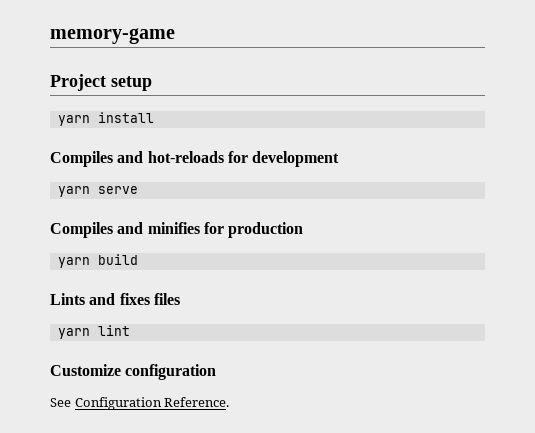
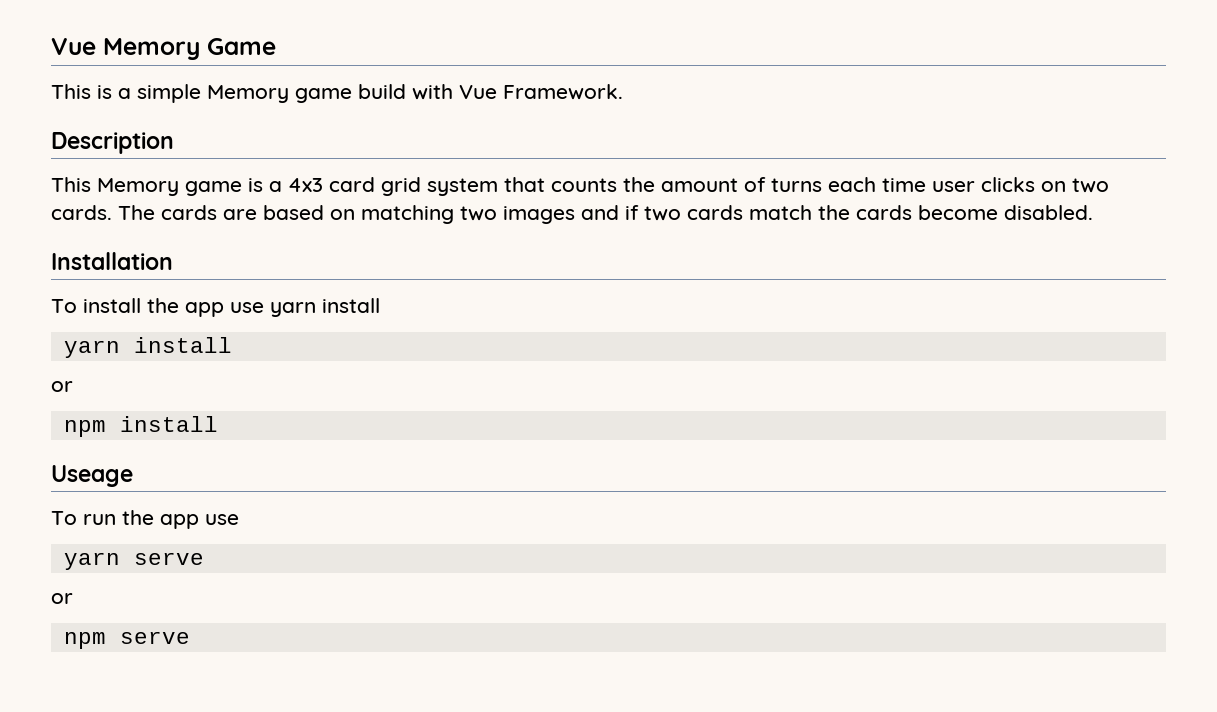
[50,28,175,44] [50,74,152,91] [57,112,154,126] [50,151,340,167] [57,186,138,197] [50,222,304,238] [57,254,138,268] [50,293,180,305] [57,325,130,339] [50,364,217,380] [50,397,230,410] memory-game // Project setup // yarn install // Compiles and hot-reloads for development // yarn serve // Compiles and minifies for production // yarn build // Lints and fixes files // yarn lint // Customize configuration // See Configuration Reference. -> [51,38,276,60] [51,84,623,103] [51,132,174,154] [51,177,1109,196] [51,205,1093,224] [51,252,173,270] [51,298,380,317] [63,337,232,358] [51,381,73,392] [63,416,218,437] [51,465,133,487] [51,510,239,529] [63,552,204,570] [51,593,73,604] [63,631,190,649] Vue Memory Game // This is a simple Memory game build with Vue Framework. // Description // This Memory game is a 4x3 card grid system that counts the amount of turns each time user clicks on two cards. The cards are based on matching two images and if two cards match the cards become disabled. // Installation // To install the app use yarn install // yarn install // or // npm install // Useage // To run the app use // yarn serve // or // npm serve

